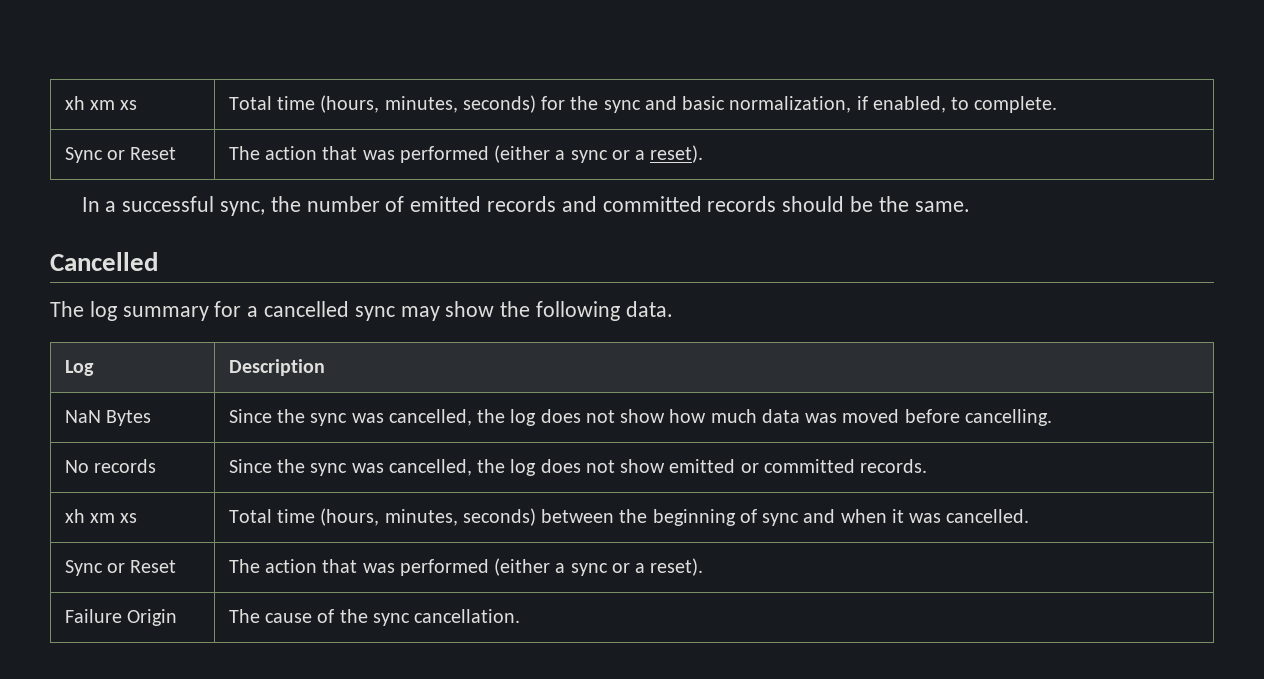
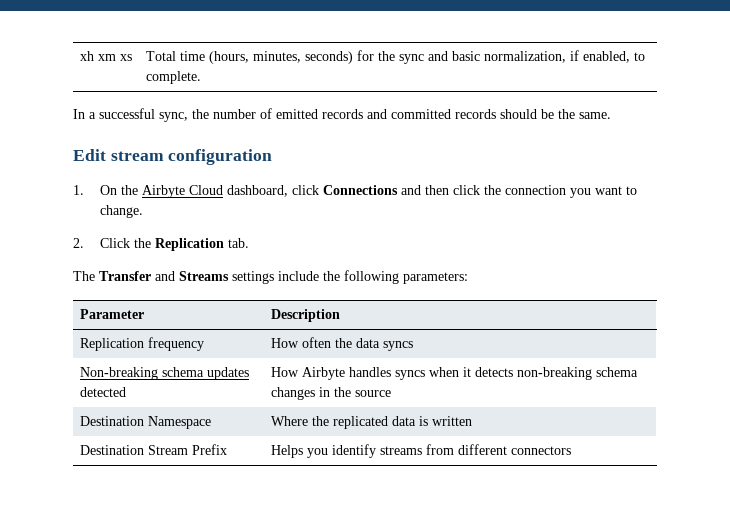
[64,147,177,163] [228,145,704,163] // Sync or Reset | The action that was performed (either a sync or a reset). -> (202, 77) none
[50,252,158,271] [50,301,673,321] [64,360,94,376] [228,359,325,376] [64,410,151,426] [228,409,1052,426] [64,459,156,473] [228,459,928,476] [64,509,138,523] [228,508,1030,526] [64,560,177,576] [228,558,704,576] [64,609,177,626] [228,609,521,626] Cancelled // The log summary for a cancelled sync may show the following data. // Log | Description // NaN Bytes | Since the sync was cancelled, the log does not show how much data was moved before cancelling. // No records | Since the sync was cancelled, the log does not show emitted or committed records. // xh xm xs | Total time (hours, minutes, seconds) between the beginning of sync and when it was cancelled. // Sync or Reset | The action that was performed (either a sync or a reset). // Failure Origin | The cause of the sync cancellation. -> [73,149,273,165] [73,185,637,198] [99,205,143,218] [73,238,249,251] [73,270,468,284] [80,309,145,319] [271,309,341,322] [80,337,205,351] [271,337,414,351] [80,367,250,380] [80,387,127,397] [271,367,639,380] [271,387,392,400] [80,416,212,429] [271,416,473,429] [80,444,228,455] [271,444,572,458] Edit stream configuration // 1. On the Airbyte Cloud dashboard, click Connections and then click the connection you want to change. // 2. Click the Replication tab. // The Transfer and Streams settings include the following parameters: // Parameter | Description // Replication frequency | How often the data syncs // Non-breaking schema updates detected | How Airbyte handles syncs when it detects non-breaking schema changes in the source // Destination Namespace | Where the replicated data is written // Destination Stream Prefix | Helps you identify streams from different connectors

